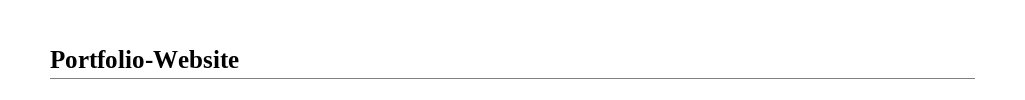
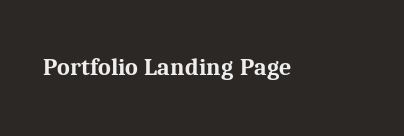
[50,50,239,68] Portfolio-Website -> [43,58,291,80] Portfolio Landing Page

